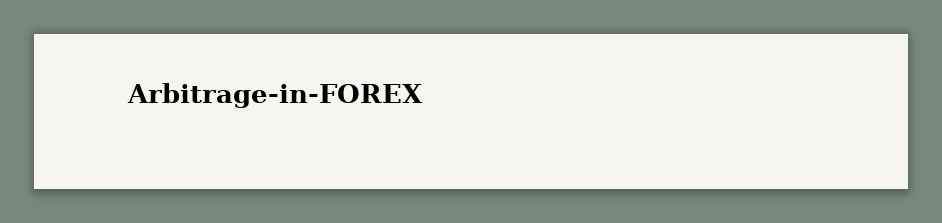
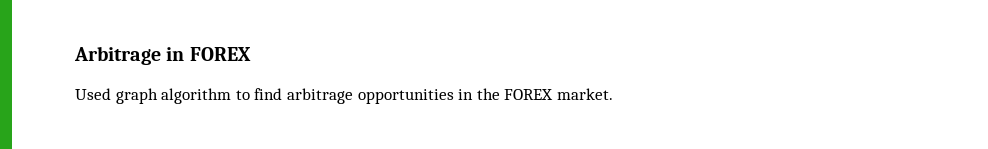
[127,83,423,108] Arbitrage-in-FOREX -> [74,46,251,65] [75,88,613,104] Arbitrage in FOREX // Used graph algorithm to find arbitrage opportunities in the FOREX market.

